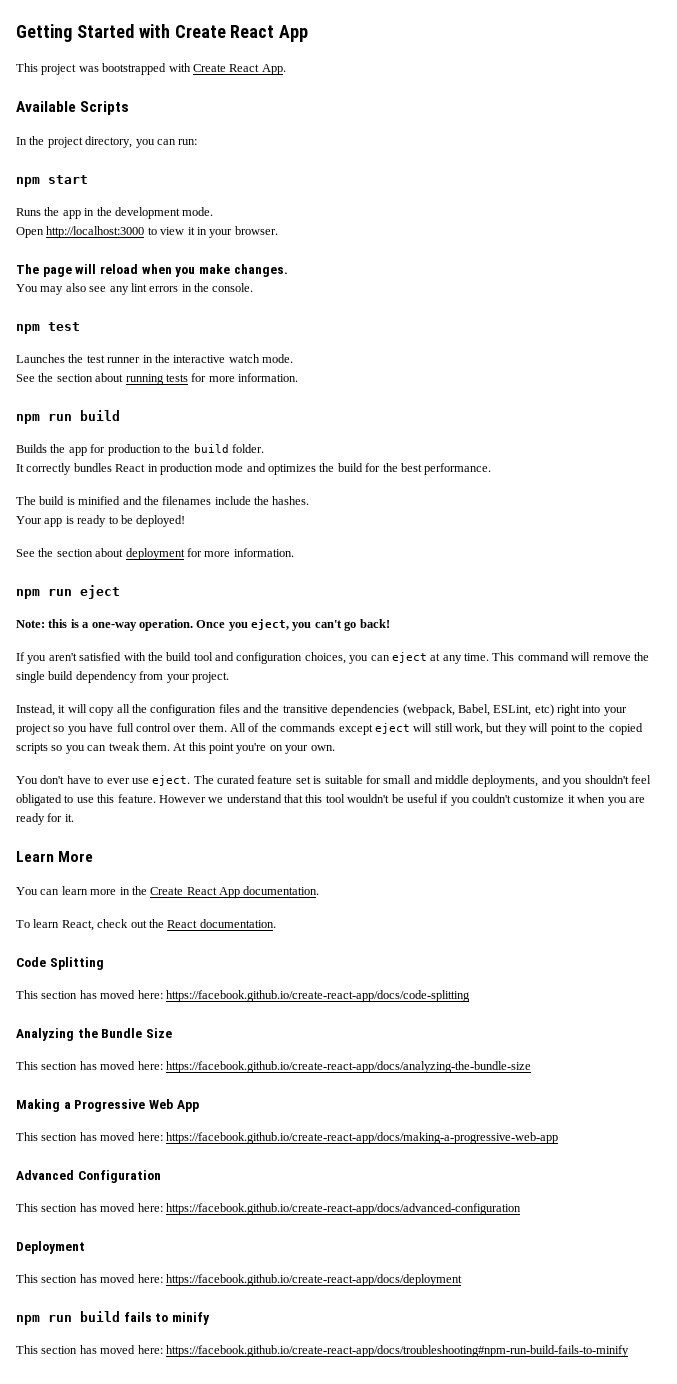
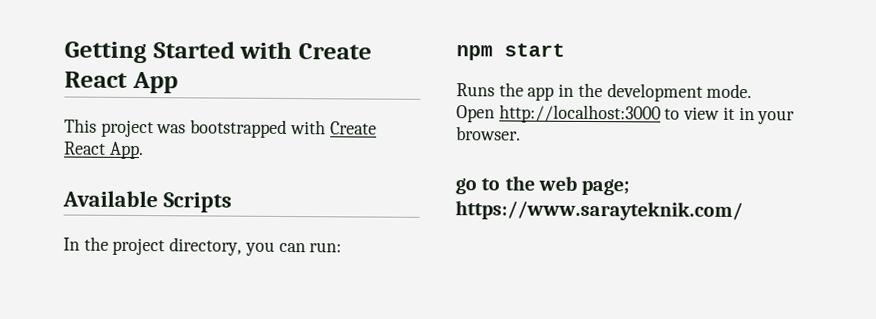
[16,264,288,277] [16,283,254,295] [16,322,80,334] [16,354,293,363] [16,373,298,385] [16,410,120,424] [16,444,264,456] [16,463,492,475] [16,496,310,505] [16,515,186,527] [16,548,294,560] [16,585,120,599] [16,619,390,631] [16,652,649,664] [16,671,229,683] [16,704,627,716] [16,723,643,735] [16,742,335,754] [16,775,651,787] [16,794,645,806] [16,813,74,825] [16,851,94,862] [16,886,320,898] [16,919,276,931] [16,957,104,970] [16,990,470,1002] [16,1028,172,1041] [16,1061,531,1073] [16,1099,199,1112] [16,1132,558,1144] [16,1170,161,1183] [16,1203,521,1215] [16,1241,85,1254] [16,1274,462,1286] [16,1311,210,1325] [16,1345,629,1357] The page will reload when you make changes. // You may also see any lint errors in the console. // npm test // Launches the test runner in the interactive watch mode. // See the section about running tests for more information. // npm run build // Builds the app for production to the build folder. // It correctly bundles React in production mode and optimizes the build for the best performance. // The build is minified and the filenames include the hashes. // Your app is ready to be deployed! // See the section about deployment for more information. // npm run eject // Note: this is a one-way operation. Once you eject, you can't go back! // If you aren't satisfied with the build tool and configuration choices, you can eject at any time. This command will remove the single build dependency from your project. // Instead, it will copy all the configuration files and the transitive dependencies (webpack, Babel, ESLint, etc) right into your project so you have full control over them. All of the commands except eject will still work, but they will point to the copied scripts so you can tweak them. At this point you're on your own. // You don't have to ever use eject. The curated feature set is suitable for small and middle deployments, and you shouldn't feel obligated to use this feature. However we understand that this tool wouldn't be useful if you couldn't customize it when you are ready for it. // Learn More // You can learn more in the Create React App documentation. // To learn React, check out the React documentation. // Code Splitting // This section has moved here: https://facebook.github.io/create-react-app/docs/code-splitting // Analyzing the Bundle Size // This section has moved here: https://facebook.github.io/create-react-app/docs/analyzing-the-bundle-size // Making a Progressive Web App // This section has moved here: https://facebook.github.io/create-react-app/docs/making-a-progressive-web-app // Advanced Configuration // This section has moved here: https://facebook.github.io/create-react-app/docs/advanced-configuration // Deployment // This section has moved here: https://facebook.github.io/create-react-app/docs/deployment // npm run build fails to minify // This section has moved here: https://facebook.github.io/create-react-app/docs/troubleshooting#npm-run-build-fails-to-minify -> [455,175,631,196] [455,200,743,222] go to the web page; https://www.sarayteknik.com/

